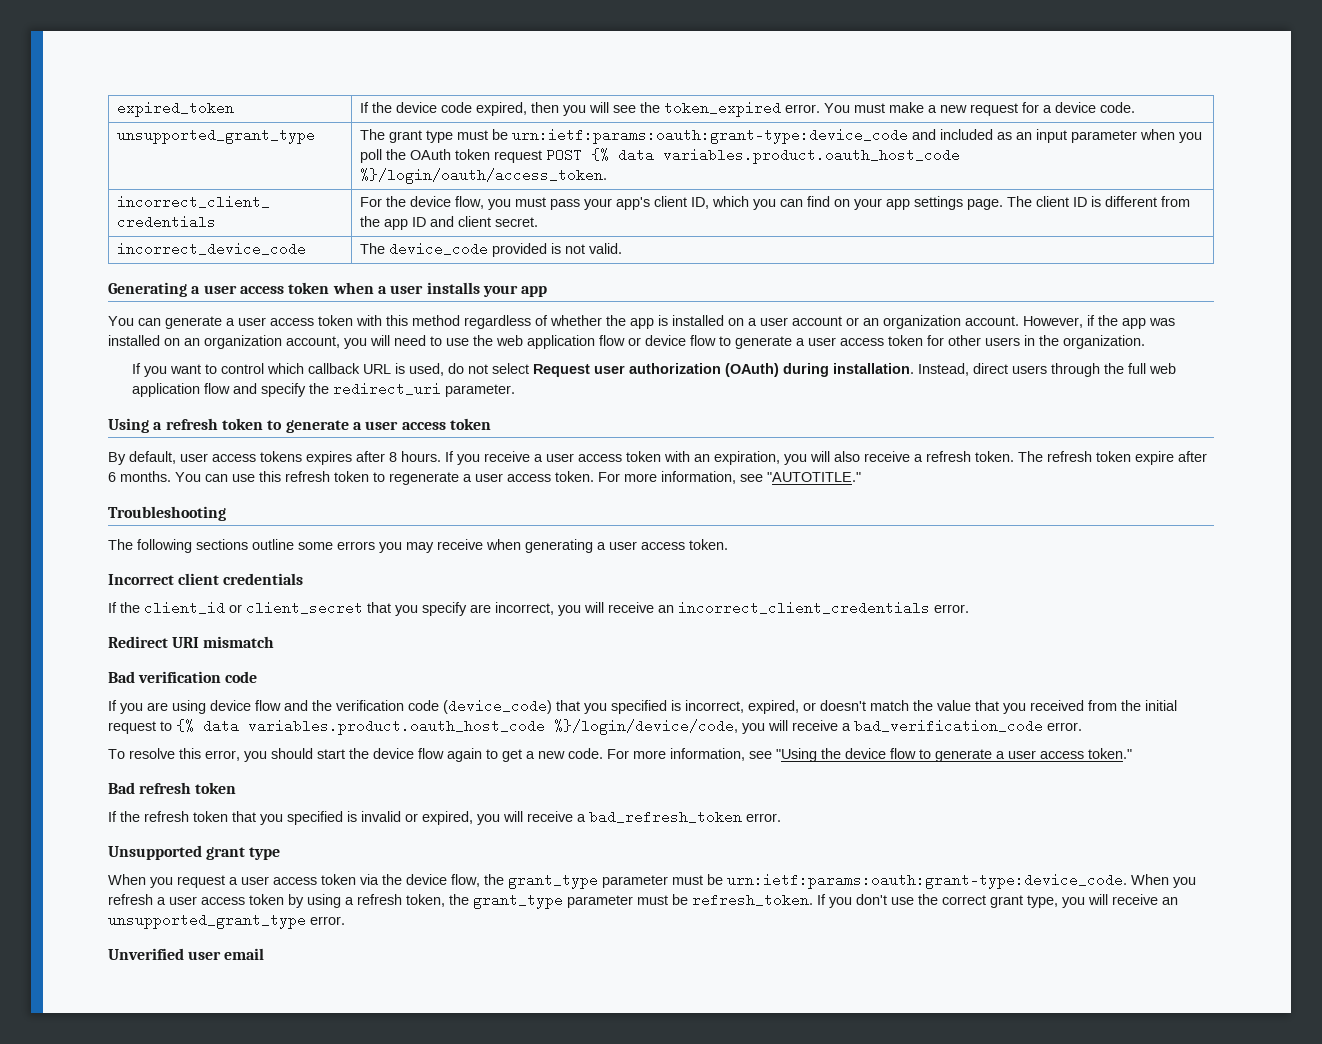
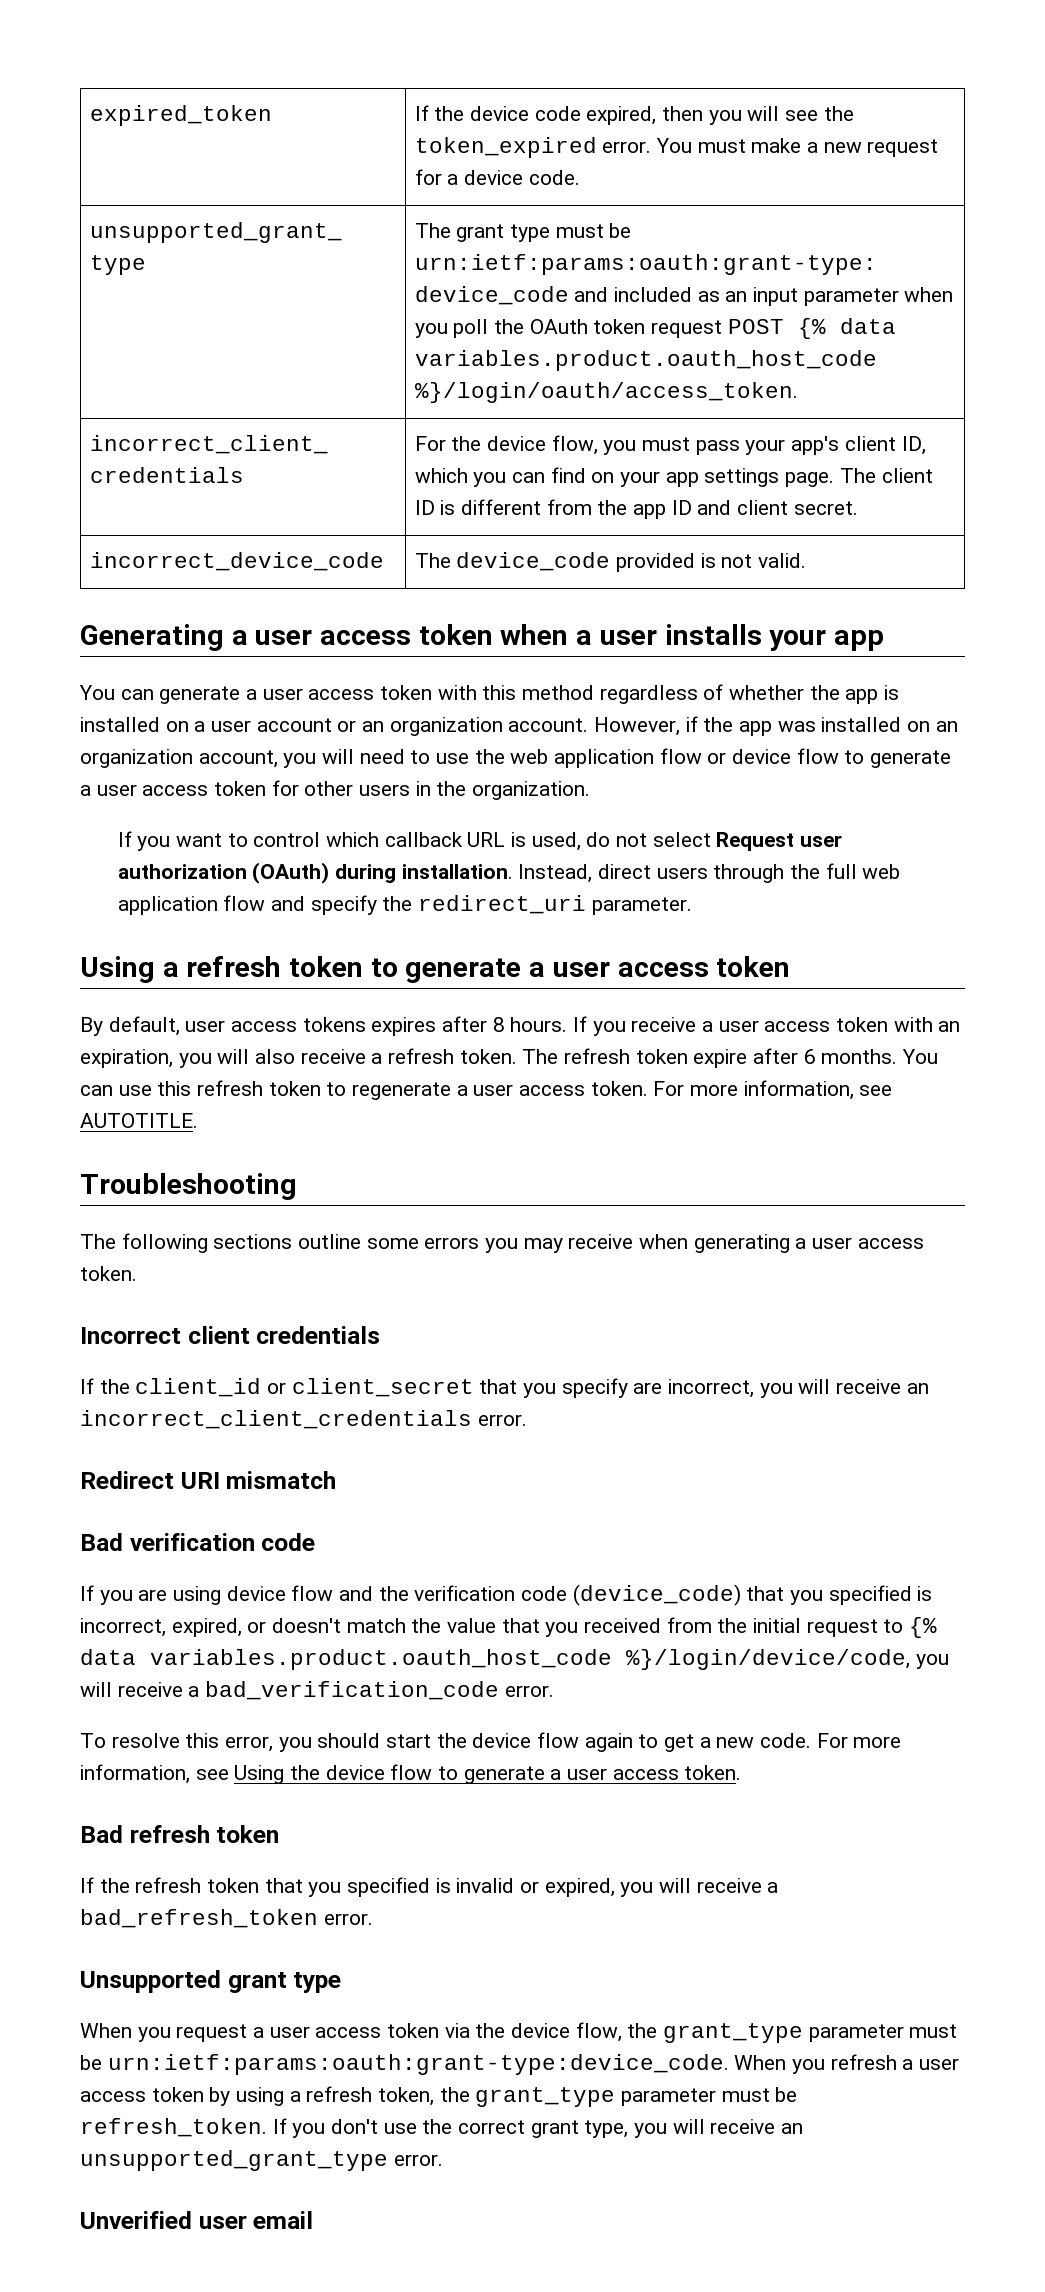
[767,472,861,482] "AUTOTITLE." -> [80,1113,198,1128] AUTOTITLE.
[776,748,817,762] "Using -> [234,1765,285,1784] Using
[1088,748,1132,759] token." -> [684,1765,742,1780] token.

